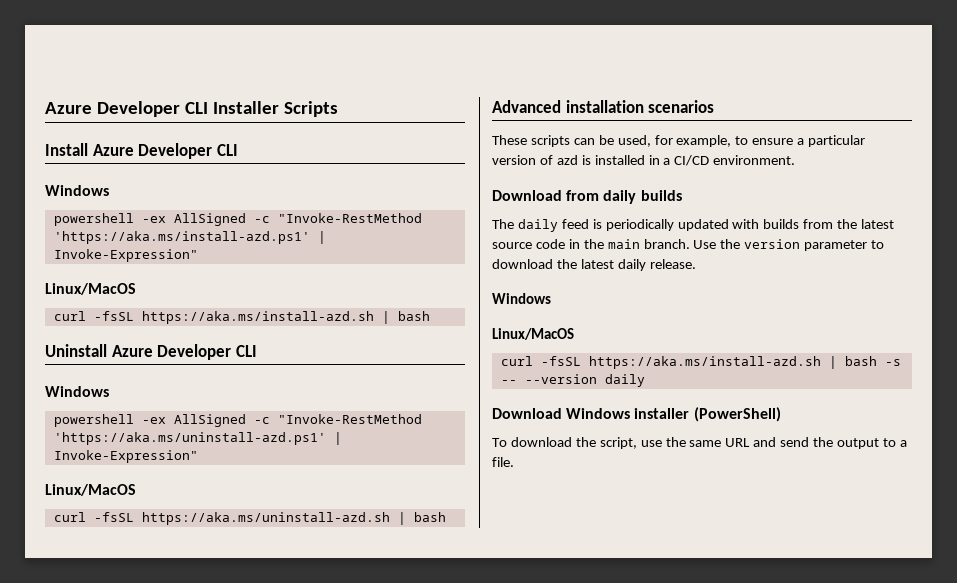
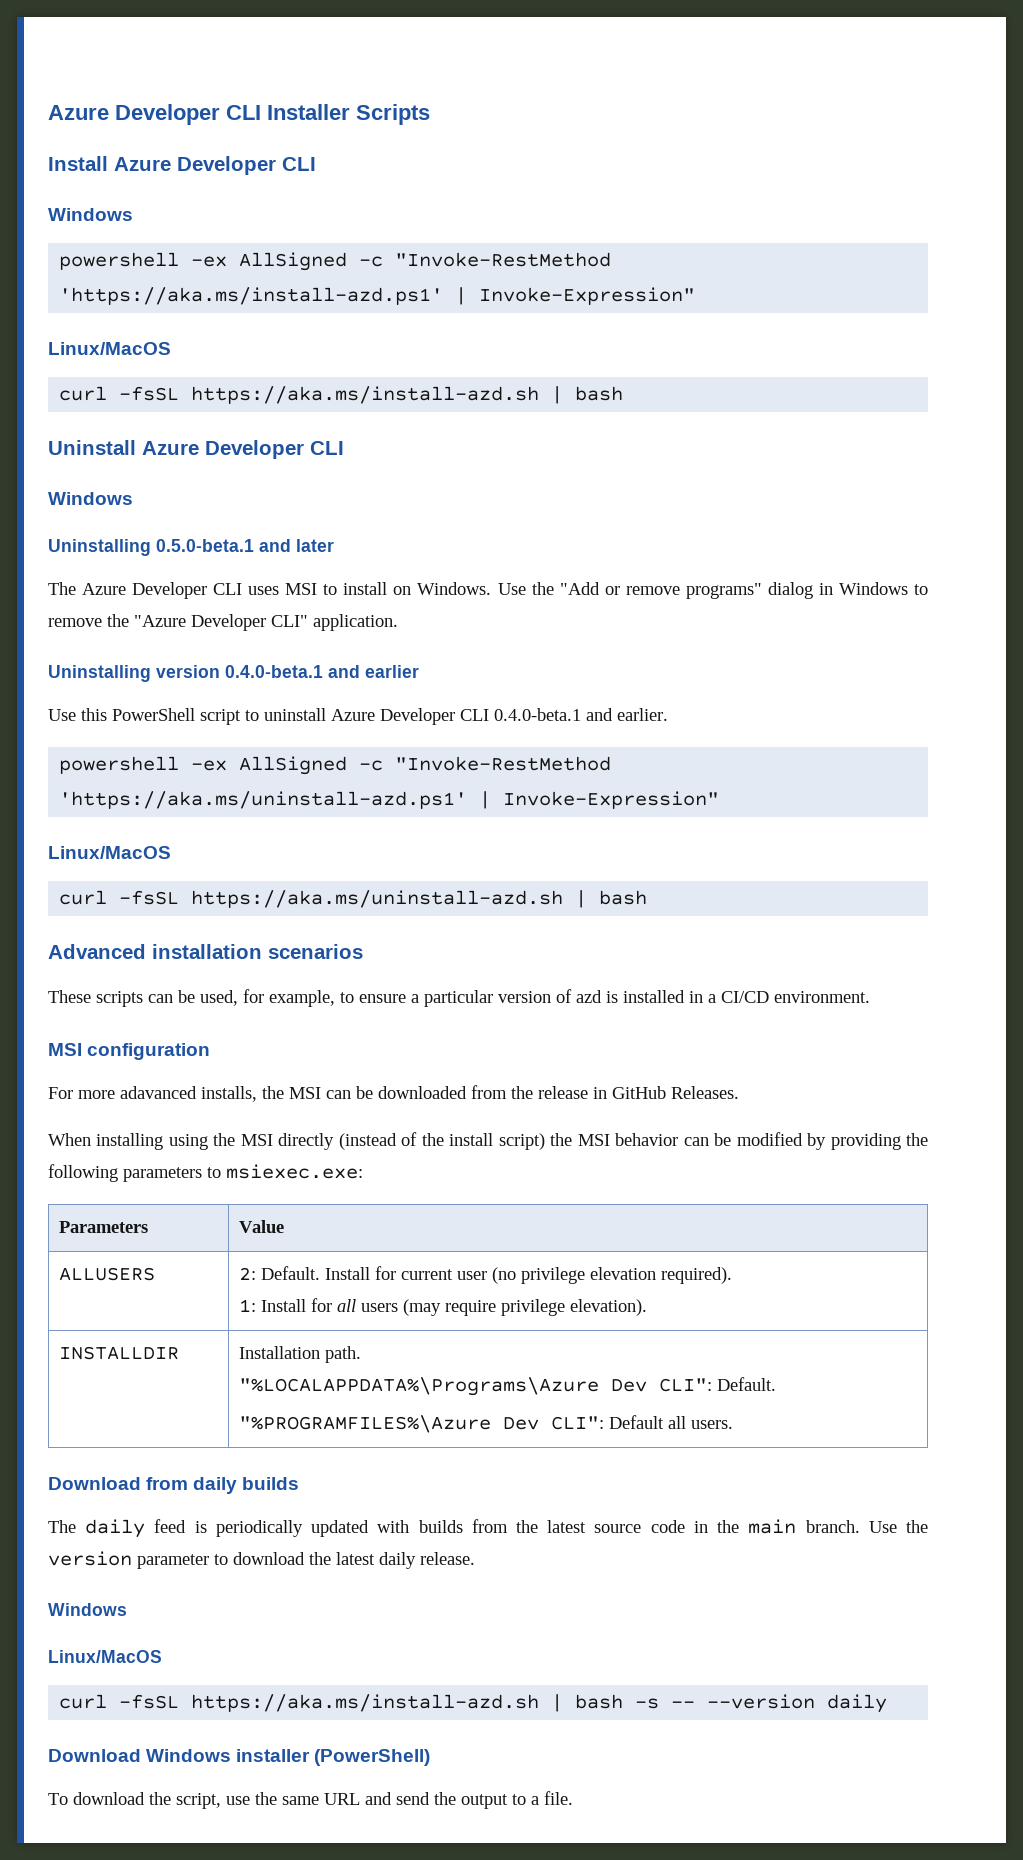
(109, 391) none -> [48,539,334,556] [48,582,929,599] [48,614,398,631] [48,665,419,682] [48,708,668,725] // Uninstalling 0.5.0-beta.1 and later // The Azure Developer CLI uses MSI to install on Windows. Use the "Add or remove programs" dialog in Windows to remove the "Azure Developer CLI" application. // Uninstalling version 0.4.0-beta.1 and earlier // Use this PowerShell script to uninstall Azure Developer CLI 0.4.0-beta.1 and earlier.
(796, 160) none -> [48,1043,211,1060] [48,1085,739,1102] [48,1132,929,1150] [48,1164,363,1182] [58,1221,148,1233] [238,1220,284,1233] [58,1267,155,1281] [238,1266,732,1284] [238,1298,647,1316] [58,1346,179,1360] [238,1346,361,1363] [238,1377,776,1396] [238,1415,733,1433] // MSI configuration // For more adavanced installs, the MSI can be downloaded from the release in GitHub Releases. // When installing using the MSI directly (instead of the install script) the MSI behavior can be modified by providing the following parameters to msiexec.exe: // Parameters | Value // ALLUSERS | 2: Default. Install for current user (no privilege elevation required). // 1: Install for all users (may require privilege elevation). // INSTALLDIR | Installation path. // "%LOCALAPPDATA%\Programs\Azure Dev CLI": Default. // "%PROGRAMFILES%\Azure Dev CLI": Default all users.

